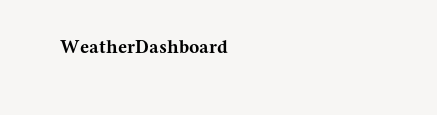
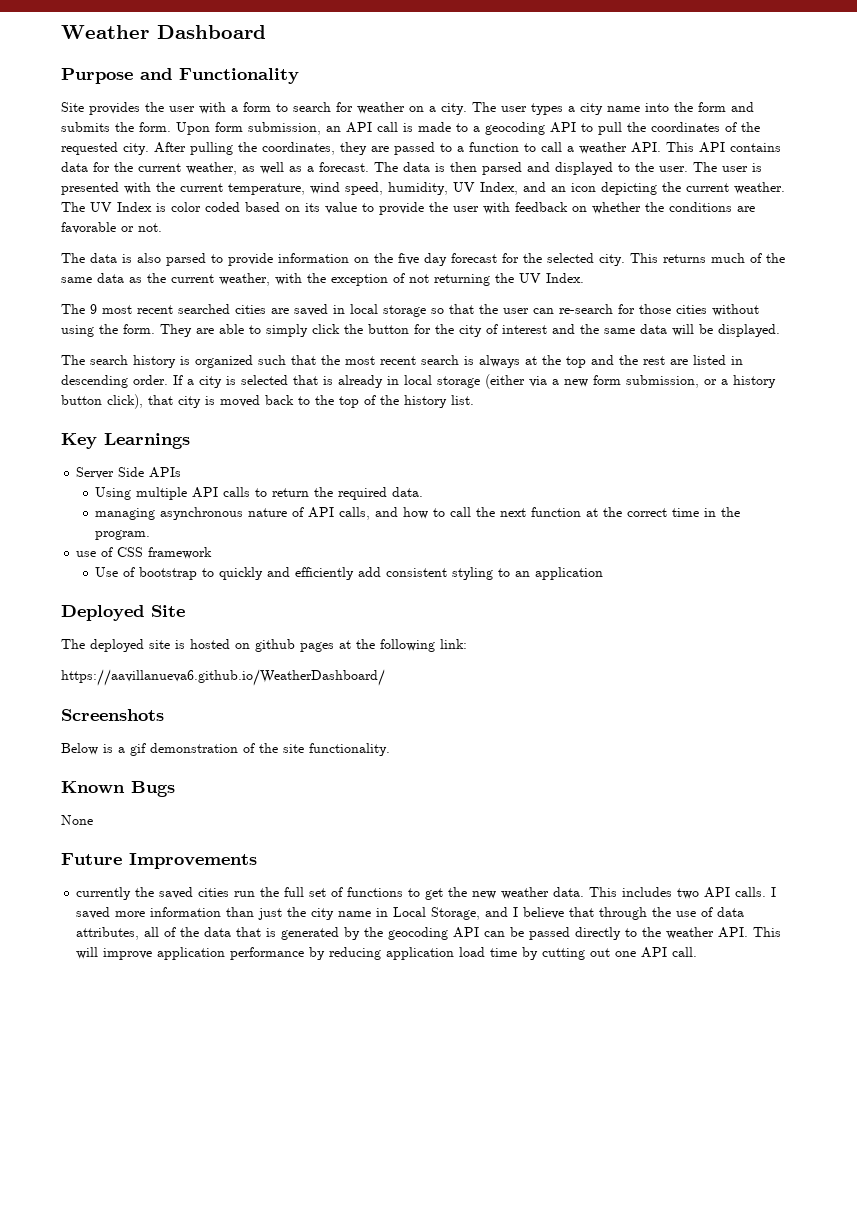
[60,39,228,54] WeatherDashboard -> [61,25,266,39] [61,68,299,84] [61,102,754,115] [61,122,760,135] [61,142,781,155] [61,162,762,175] [61,182,785,195] [61,202,755,215] [61,222,162,234] [61,253,785,266] [61,273,584,286] [61,304,759,317] [61,324,780,337] [61,355,743,368] [61,374,776,389] [61,394,474,409] [61,433,190,449] [76,467,182,479] [95,487,424,500] [95,507,741,520] [95,530,151,540] [76,547,213,559] [95,567,604,580] [61,605,185,621] [61,639,467,652] [61,669,385,686] [61,709,164,721] [61,743,390,756] [61,781,175,797] [61,815,93,825] [61,853,257,869] [76,887,777,900] [76,907,745,920] [76,927,782,940] [76,947,698,960] Weather Dashboard // Purpose and Functionality // Site provides the user with a form to search for weather on a city. The user types a city name into the form and submits the form. Upon form submission, an API call is made to a geocoding API to pull the coordinates of the requested city. After pulling the coordinates, they are passed to a function to call a weather API. This API contains data for the current weather, as well as a forecast. The data is then parsed and displayed to the user. The user is presented with the current temperature, wind speed, humidity, UV Index, and an icon depicting the current weather. The UV Index is color coded based on its value to provide the user with feedback on whether the conditions are favorable or not. // The data is also parsed to provide information on the five day forecast for the selected city. This returns much of the same data as the current weather, with the exception of not returning the UV Index. // The 9 most recent searched cities are saved in local storage so that the user can re-search for those cities without using the form. They are able to simply click the button for the city of interest and the same data will be displayed. // The search history is organized such that the most recent search is always at the top and the rest are listed in descending order. If a city is selected that is already in local storage (either via a new form submission, or a history button click), that city is moved back to the top of the history list. // Key Learnings // Server Side APIs // Using multiple API calls to return the required data. // managing asynchronous nature of API calls, and how to call the next function at the correct time in the program. // use of CSS framework // Use of bootstrap to quickly and efficiently add consistent styling to an application // Deployed Site // The deployed site is hosted on github pages at the following link: // https://aavillanueva6.github.io/WeatherDashboard/ // Screenshots // Below is a gif demonstration of the site functionality. // Known Bugs // None // Future Improvements // currently the saved cities run the full set of functions to get the new weather data. This includes two API calls. I saved more information than just the city name in Local Storage, and I believe that through the use of data attributes, all of the data that is generated by the geocoding API can be passed directly to the weather API. This will improve application performance by reducing application load time by cutting out one API call.

